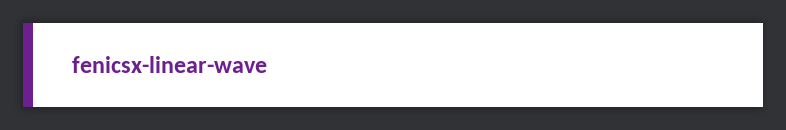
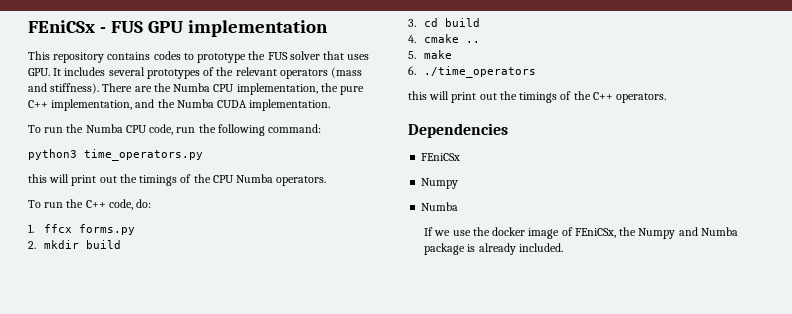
[72,56,267,73] fenicsx-linear-wave -> [28,20,328,37] [28,51,370,63] [28,67,363,79] [28,83,365,95] [28,99,331,111] [28,124,322,136] [28,149,203,161] [28,174,327,186] [28,199,152,210] [28,224,136,235] [28,240,122,249] [408,18,481,27] [408,34,481,43] [408,50,453,59] [408,66,537,78] [408,91,667,103] [408,123,508,138] [421,153,461,161] [421,178,459,189] [421,202,459,211] [424,227,738,239] [424,243,563,255] FEniCSx - FUS GPU implementation // This repository contains codes to prototype the FUS solver that uses GPU. It includes several prototypes of the relevant operators (mass and stiffness). There are the Numba CPU implementation, the pure C++ implementation, and the Numba CUDA implementation. // To run the Numba CPU code, run the following command: // python3 time_operators.py // this will print out the timings of the CPU Numba operators. // To run the C++ code, do: // 1. ffcx forms.py // 2. mkdir build // 3. cd build // 4. cmake .. // 5. make // 6. ./time_operators // this will print out the timings of the C++ operators. // Dependencies // FEniCSx // Numpy // Numba // If we use the docker image of FEniCSx, the Numpy and Numba package is already included.

